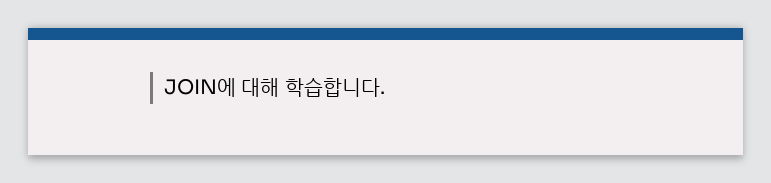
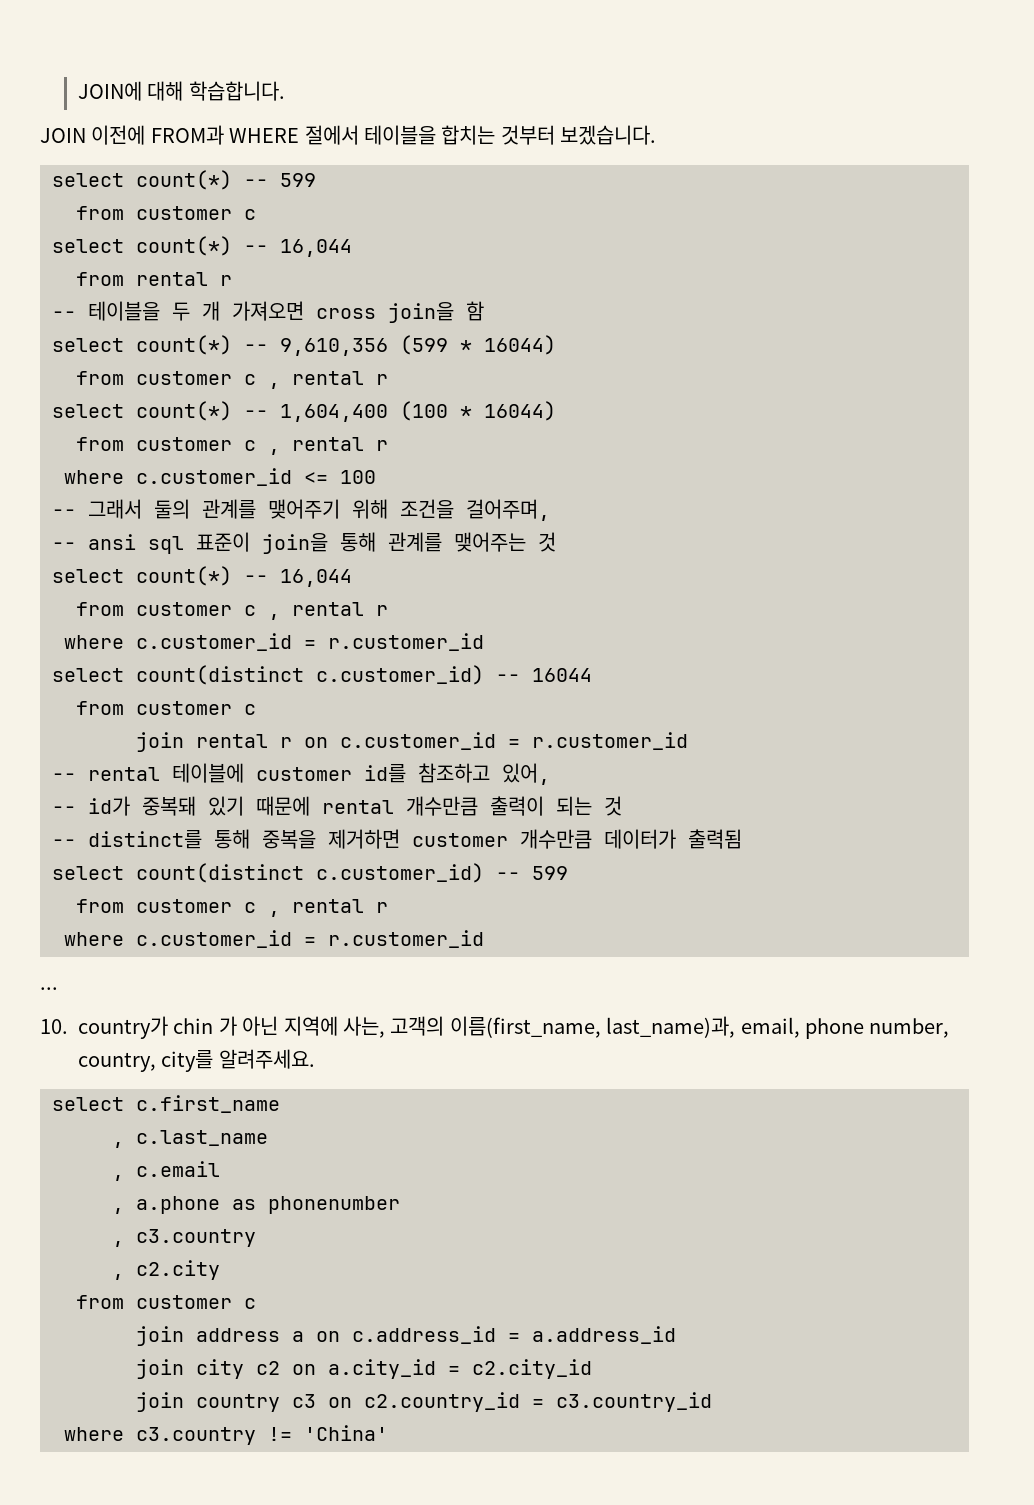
(385, 87) none -> [40,125,657,145] [52,170,316,190] [76,206,256,220] [52,236,352,257] [76,272,232,286] [52,301,484,323] [52,335,556,356] [76,371,388,389] [52,401,556,422] [76,437,388,455] [64,468,376,486] [52,499,550,521] [52,532,556,554] [52,566,352,587] [76,602,388,620] [64,633,484,651] [52,665,592,685] [76,701,256,715] [136,732,688,752] [52,763,550,785] [52,796,622,816] [52,829,742,849] [52,863,568,883] [76,899,388,917] [64,930,484,948] [40,987,58,990] [40,1016,950,1039] [78,1049,315,1072] [52,1095,280,1113] [112,1130,268,1148] [112,1161,220,1181] [112,1196,400,1214] [112,1229,256,1247] [112,1260,220,1280] [76,1295,256,1309] [136,1326,676,1346] [136,1359,592,1379] [136,1392,712,1412] [64,1425,388,1445] // JOIN 이전에 FROM과 WHERE 절에서 테이블을 합치는 것부터 보겠습니다. // select count(*) -- 599 // from customer c // select count(*) -- 16,044 // from rental r // -- 테이블을 두 개 가져오면 cross join을 함 // select count(*) -- 9,610,356 (599 * 16044) // from customer c , rental r // select count(*) -- 1,604,400 (100 * 16044) // from customer c , rental r // where c.customer_id <= 100 // -- 그래서 둘의 관계를 맺어주기 위해 조건을 걸어주며, // -- ansi sql 표준이 join을 통해 관계를 맺어주는 것 // select count(*) -- 16,044 // from customer c , rental r // where c.customer_id = r.customer_id // select count(distinct c.customer_id) -- 16044 // from customer c // join rental r on c.customer_id = r.customer_id // -- rental 테이블에 customer id를 참조하고 있어, // -- id가 중복돼 있기 때문에 rental 개수만큼 출력이 되는 것 // -- distinct를 통해 중복을 제거하면 customer 개수만큼 데이터가 출력됨 // select count(distinct c.customer_id) -- 599 // from customer c , rental r // where c.customer_id = r.customer_id // ... // 10. country가 chin 가 아닌 지역에 사는, 고객의 이름(first_name, last_name)과, email, phone number, country, city를 알려주세요. // select c.first_name // , c.last_name // , c.email // , a.phone as phonenumber // , c3.country // , c2.city // from customer c // join address a on c.address_id = a.address_id // join city c2 on a.city_id = c2.city_id // join country c3 on c2.country_id = c3.country_id // where c3.country != 'China'

